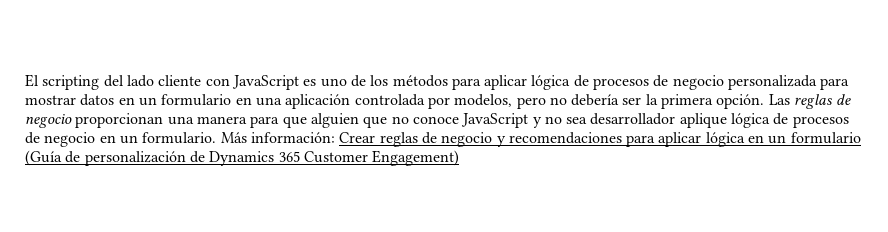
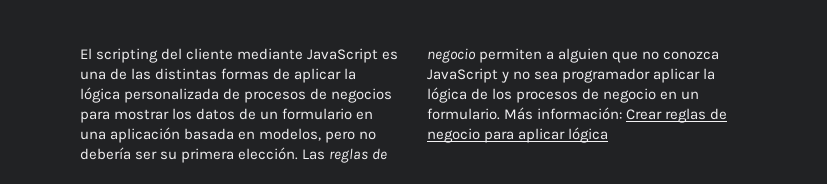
[126,75,850,90] [25,94,135,106] lado cliente con JavaScript es uno de los métodos para aplicar lógica de procesos de negocio personalizada para mostrar datos en -> [186,48,399,63] [80,68,357,83] [80,87,393,103] [80,108,257,123] cliente mediante JavaScript es una de las distintas formas de aplicar la lógica personalizada de procesos de negocios para mostrar los datos de
[354,94,450,109] controlada por -> [184,128,256,140] basada en
[645,94,765,109] la primera opción. -> [160,147,299,163] su primera elección.
[75,113,307,128] proporcionan una manera para que -> [479,48,555,63] permiten a
[412,116,459,124] conoce -> [663,51,720,60] conozca
[590,113,789,128] desarrollador aplique lógica de -> [562,68,716,83] [427,87,513,103] programador aplicar la lógica de los
[496,132,861,147] [25,150,460,166] y recomendaciones para aplicar lógica en un formulario (Guía de personalización de Dynamics 365 Customer Engagement) -> [484,127,609,143] para aplicar lógica

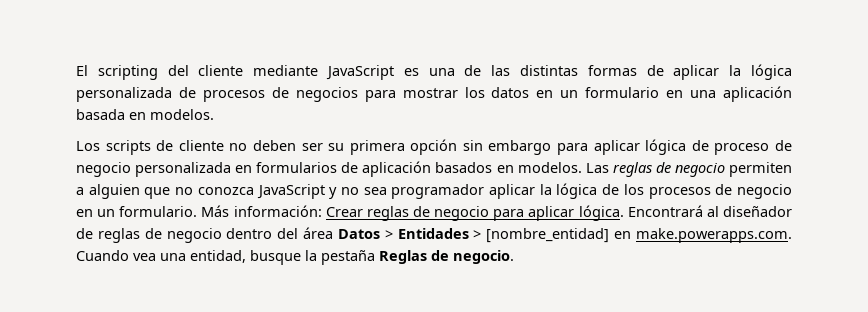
[239,108,257,120] de -> [536,90,554,98] en
[259,128,377,143] [80,147,299,163] modelos, pero no debería ser su primera elección. -> [150,109,214,120] [76,139,793,155] [76,161,582,177] modelos. // Los scripts de cliente no deben ser su primera opción sin embargo para aplicar lógica de proceso de negocio personalizada en formularios de aplicación basados en modelos.
[568,127,609,143] lógica -> [578,205,792,221] [76,227,792,243] [76,250,514,265] lógica. Encontrará al diseñador de reglas de negocio dentro del área Datos > Entidades > [nombre_entidad] en make.powerapps.com. Cuando vea una entidad, busque la pestaña Reglas de negocio.

